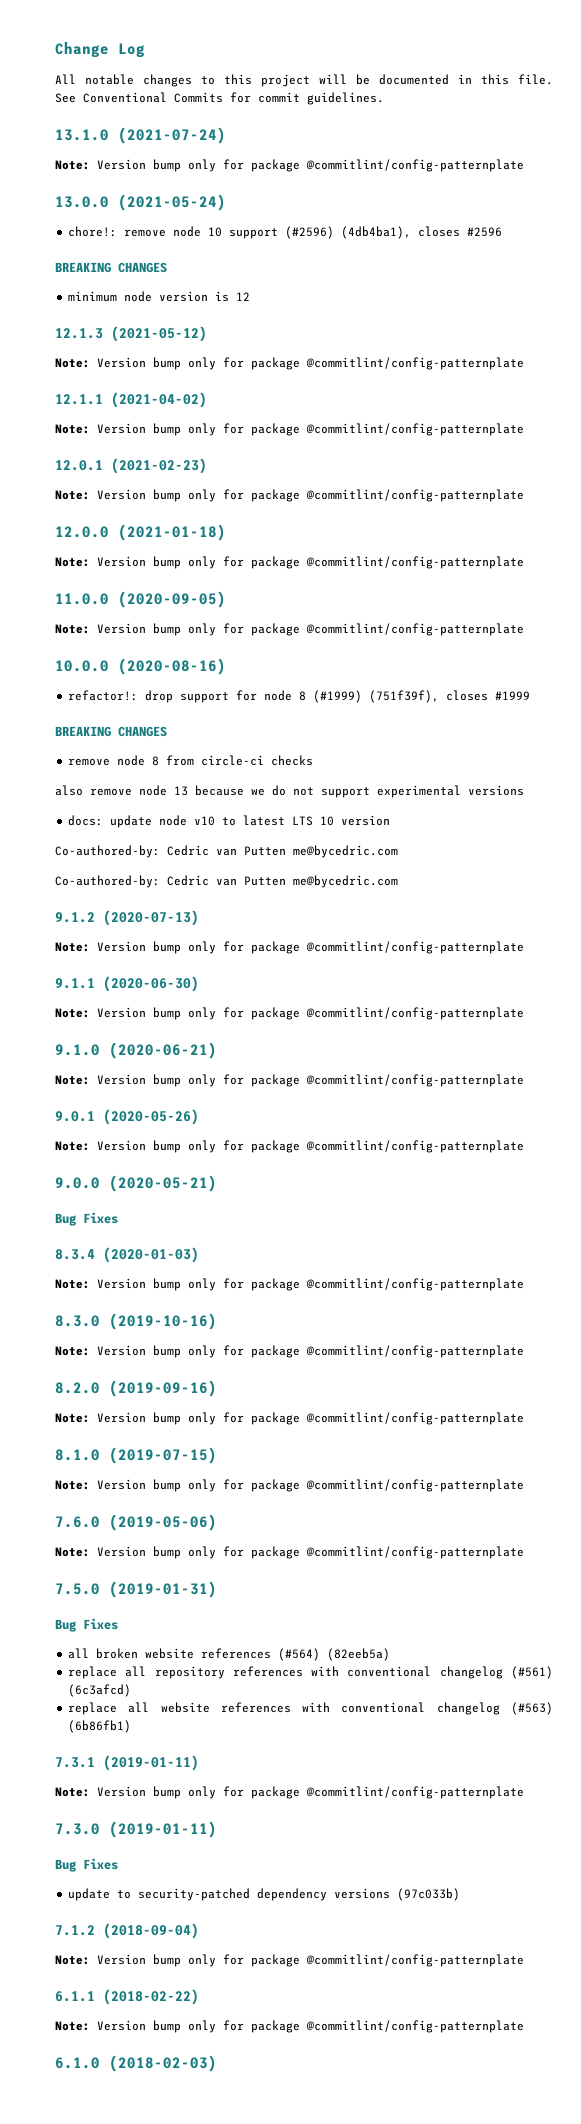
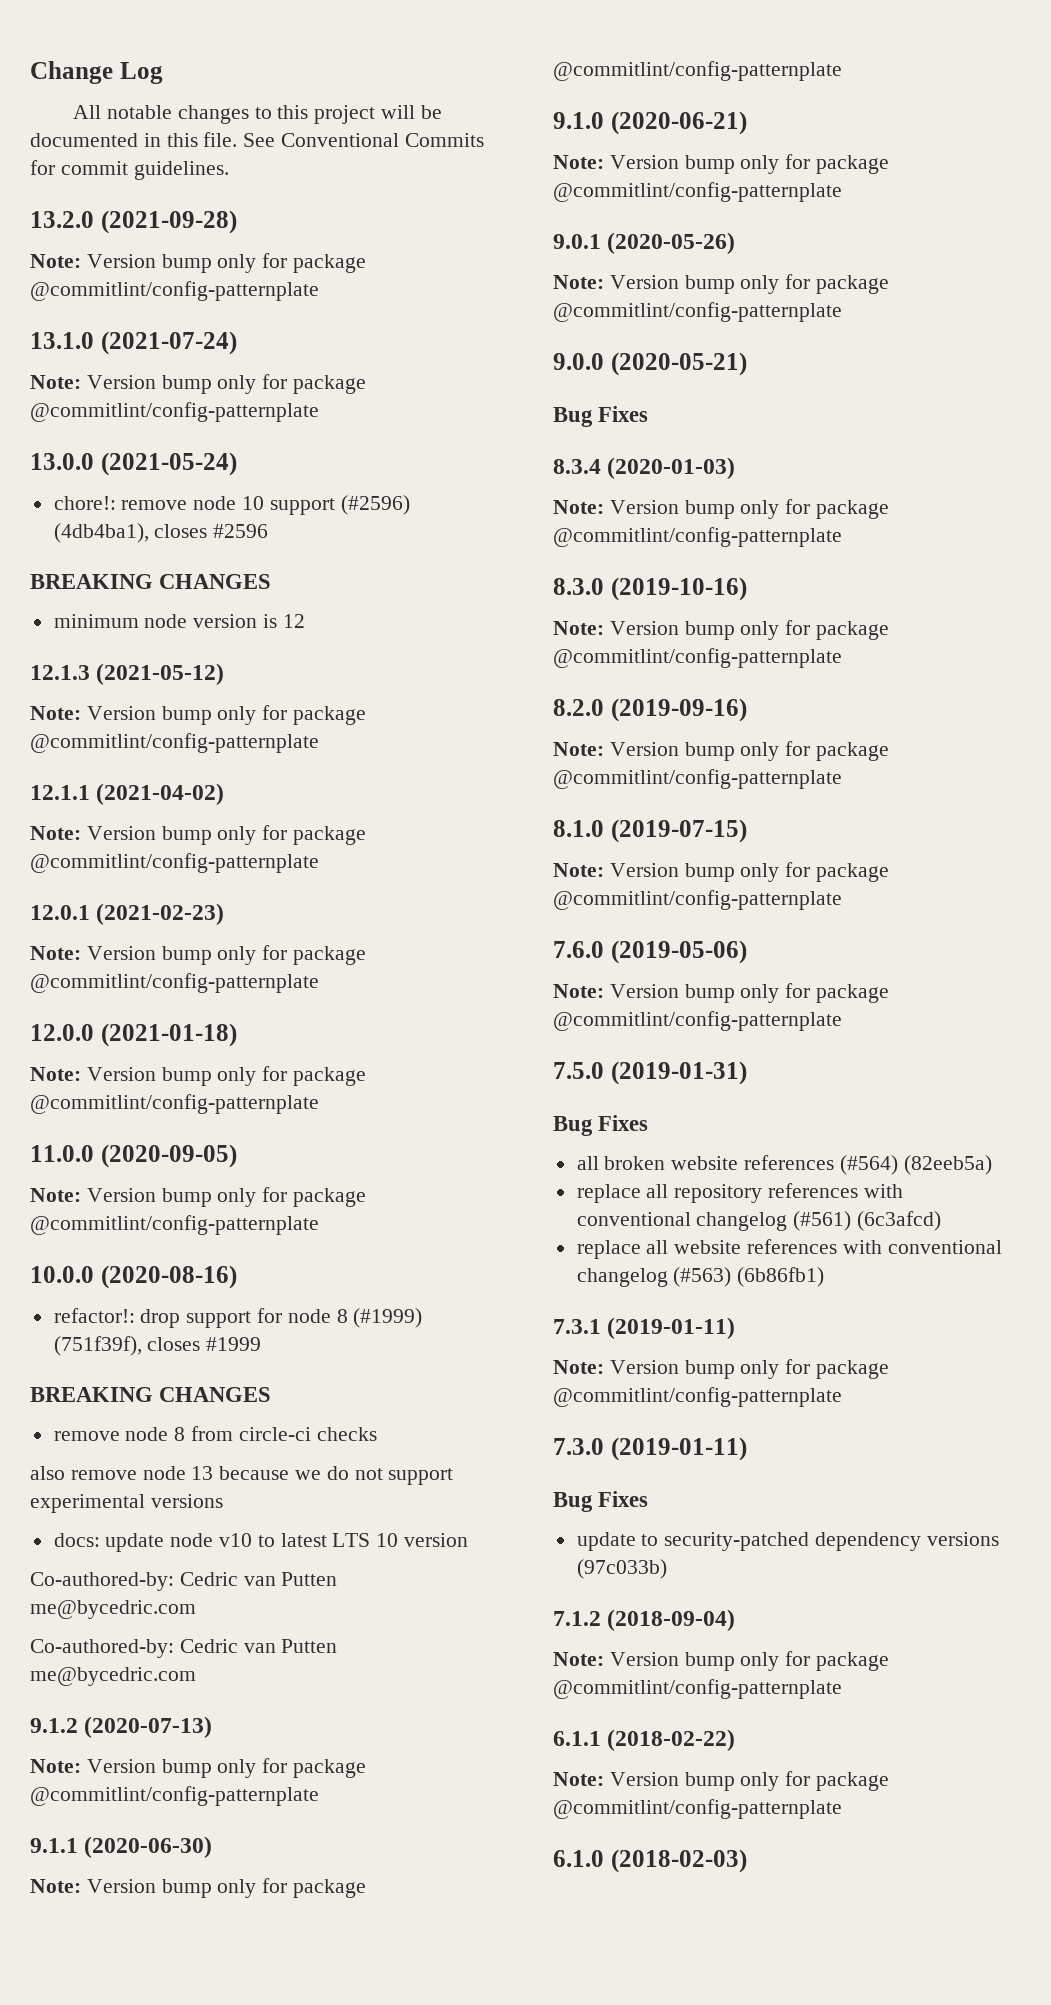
(384, 98) none -> [30,210,237,234] [30,253,367,273] [30,281,319,301] // 13.2.0 (2021-09-28) // Note: Version bump only for package @commitlint/config-patternplate

